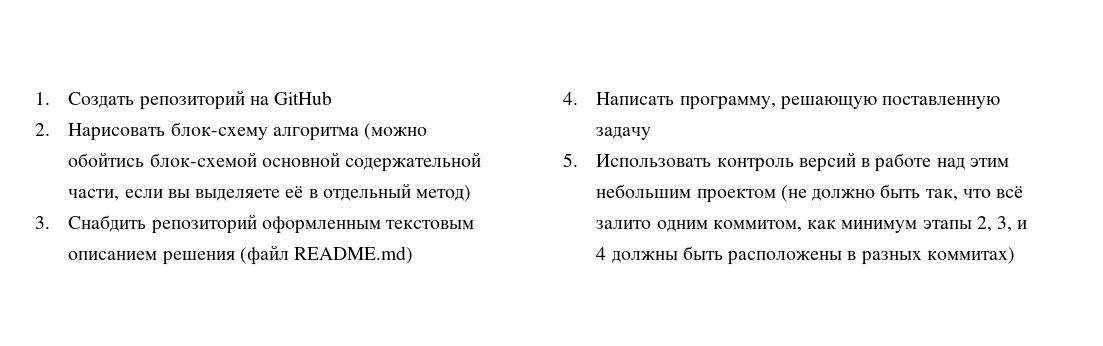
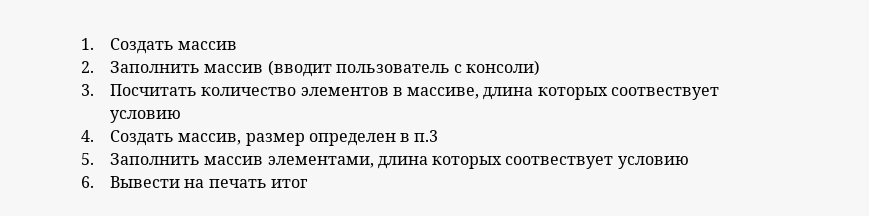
[138,90,333,110] [35,122,428,141] [68,152,482,172] [68,183,472,202] [35,214,475,234] [68,245,414,265] [563,92,1001,110] [596,127,652,140] [563,152,1009,172] [596,184,1024,203] [596,216,1028,233] [596,246,1015,265] репозиторий на GitHub // 2. Нарисовать блок-схему алгоритма (можно обойтись блок-схемой основной содержательной части, если вы выделяете её в отдельный метод) // 3. Снабдить репозиторий оформленным текстовым описанием решения (файл README.md) // 4. Написать программу, решающую поставленную задачу // 5. Использовать контроль версий в работе над этим небольшим проектом (не должно быть так, что всё залито одним коммитом, как минимум этапы 2, 3, и 4 должны быть расположены в разных коммитах) -> [178,41,238,50] [81,60,541,77] [81,84,720,100] [109,110,181,123] [81,130,439,146] [81,153,689,169] [81,176,308,188] массив // 2. Заполнить массив (вводит пользователь с консоли) // 3. Посчитать количество элементов в массиве, длина которых соотвествует условию // 4. Создать массив, размер определен в п.3 // 5. Заполнить массив элементами, длина которых соотвествует условию // 6. Вывести на печать итог

